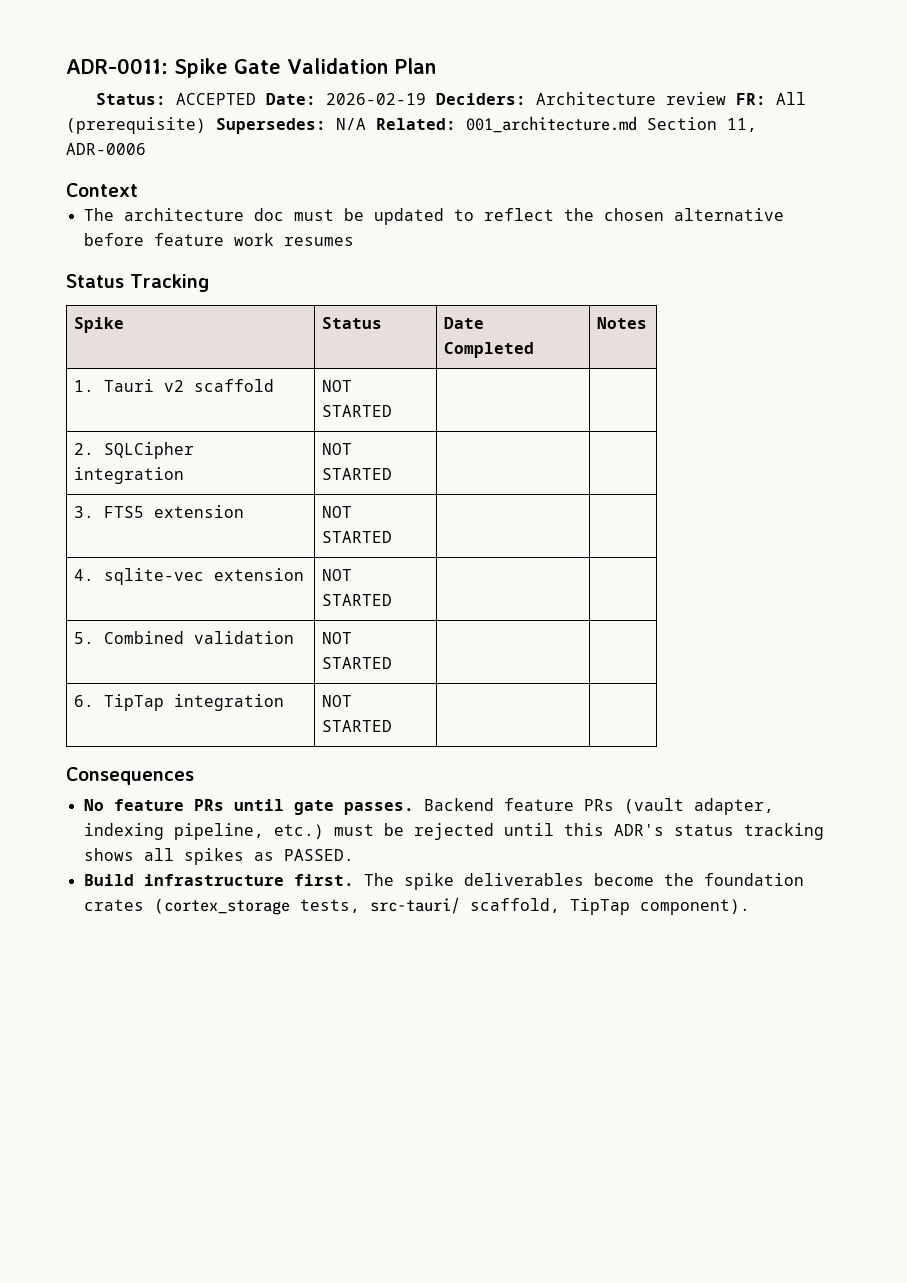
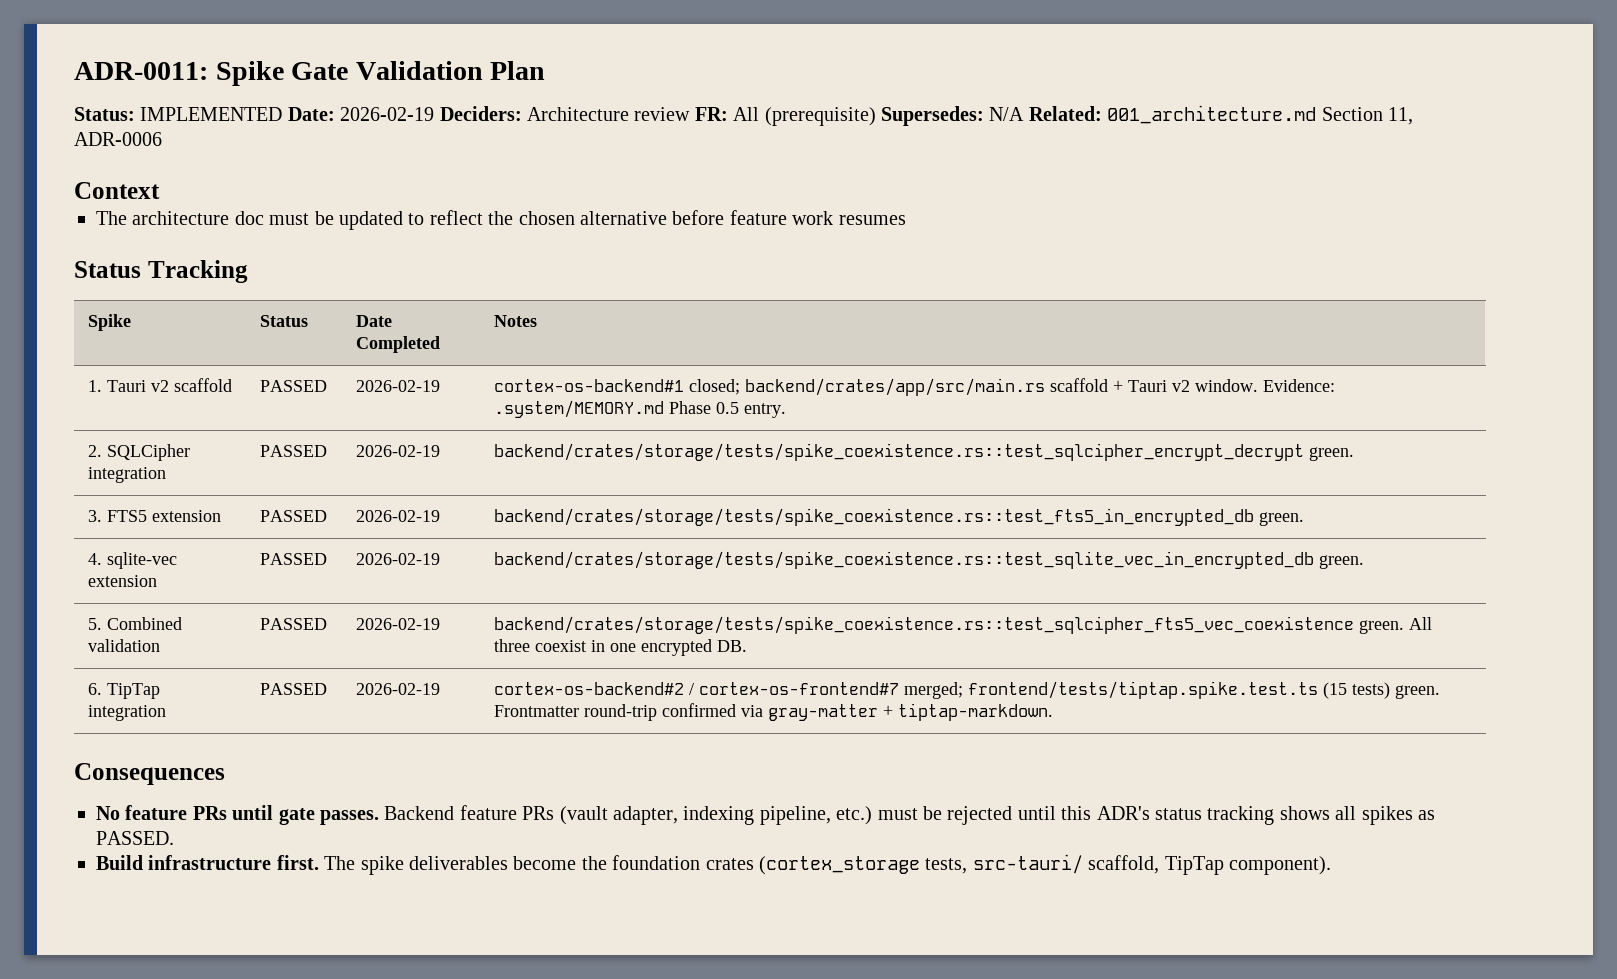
[175,93,256,105] ACCEPTED -> [140,107,283,121] IMPLEMENTED
[321,380,352,392] [321,405,392,417] NOT STARTED | | -> [260,380,328,392] [356,380,441,392] [494,378,1336,396] [494,400,787,418] PASSED | 2026-02-19 | cortex-os-backend#1 closed; backend/crates/app/src/main.rs scaffold + Tauri v2 window. Evidence: .system/MEMORY.md Phase 0.5 entry.
[321,443,352,455] [321,468,392,480] NOT STARTED | | -> [260,445,328,457] [356,445,441,457] [494,443,1355,461] PASSED | 2026-02-19 | backend/crates/storage/tests/spike_coexistence.rs::test_sqlcipher_encrypt_decrypt green.
[321,506,352,518] [321,531,392,543] NOT STARTED | | -> [260,510,328,522] [356,510,441,522] [494,508,1305,526] PASSED | 2026-02-19 | backend/crates/storage/tests/spike_coexistence.rs::test_fts5_in_encrypted_db green.
[321,569,352,581] [321,594,392,606] NOT STARTED | | -> [260,553,328,565] [356,553,441,565] [494,551,1365,569] PASSED | 2026-02-19 | backend/crates/storage/tests/spike_coexistence.rs::test_sqlite_vec_in_encrypted_db green.
[321,632,352,644] [321,657,392,669] [73,694,284,711] [321,695,352,707] [321,720,392,732] NOT STARTED | | // 6. TipTap integration | NOT STARTED | | -> [260,618,328,630] [356,618,441,630] [494,616,1433,634] [494,639,748,656] [88,683,161,699] [88,705,167,721] [260,683,328,695] [356,683,441,695] [494,681,1441,699] [494,703,1054,721] PASSED | 2026-02-19 | backend/crates/storage/tests/spike_coexistence.rs::test_sqlcipher_fts5_vec_coexistence green. All three coexist in one encrypted DB. // 6. TipTap integration | PASSED | 2026-02-19 | cortex-os-backend#2 / cortex-os-frontend#7 merged; frontend/tests/tiptap.spike.test.ts (15 tests) green. Frontmatter round-trip confirmed via gray-matter + tiptap-markdown.

